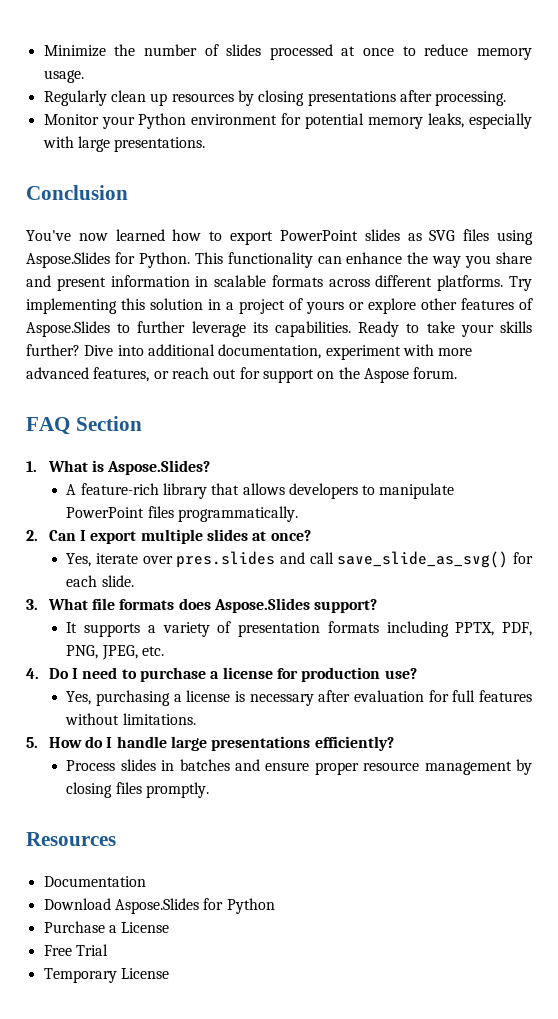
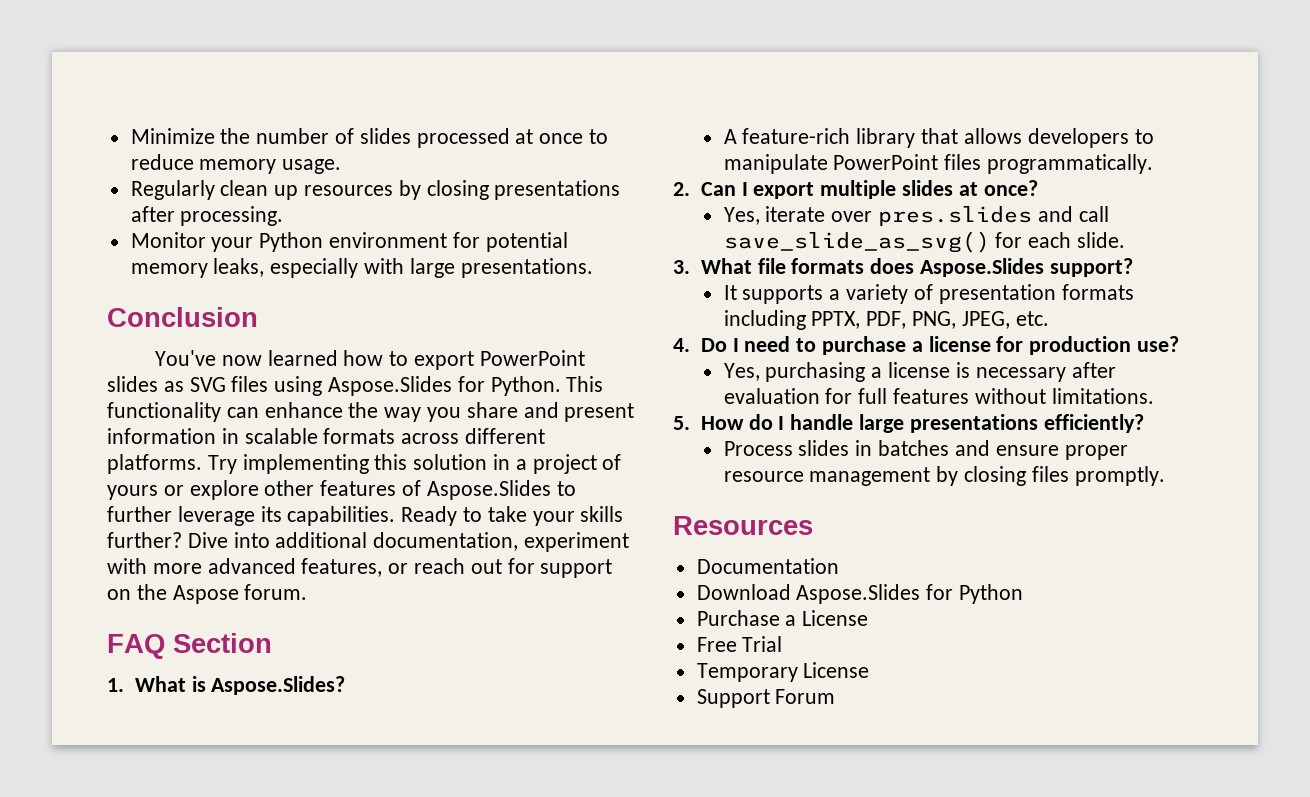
(169, 973) none -> [696,689,836,708] // Support Forum

